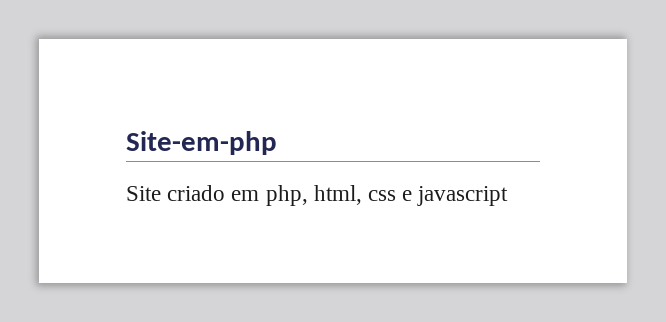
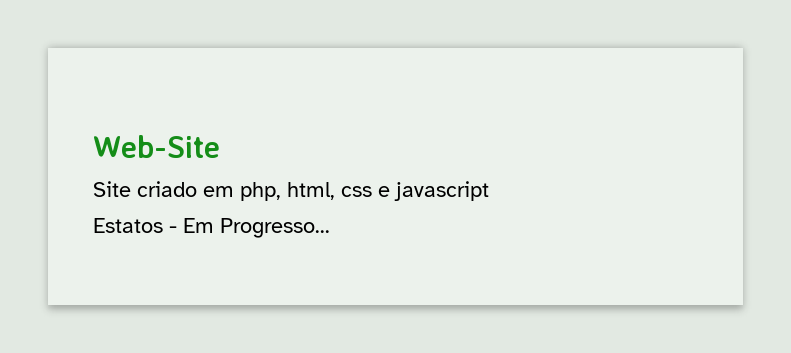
[126,131,277,155] Site-em-php -> [93,135,220,158] Web-Site
(509, 196) none -> [93,218,330,238] // Estatos - Em Progresso...

